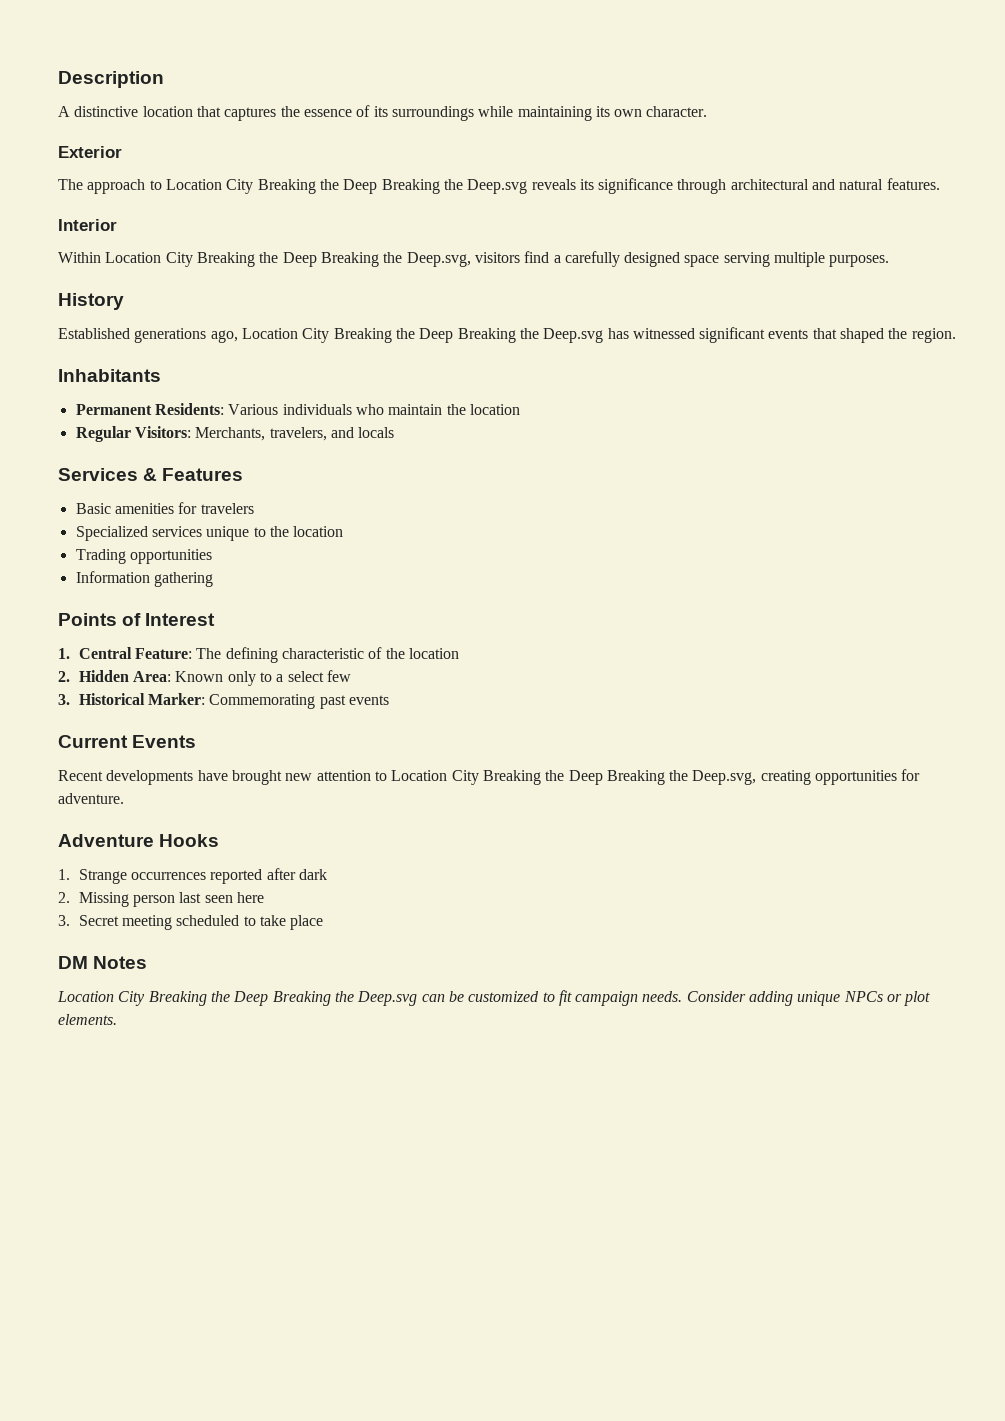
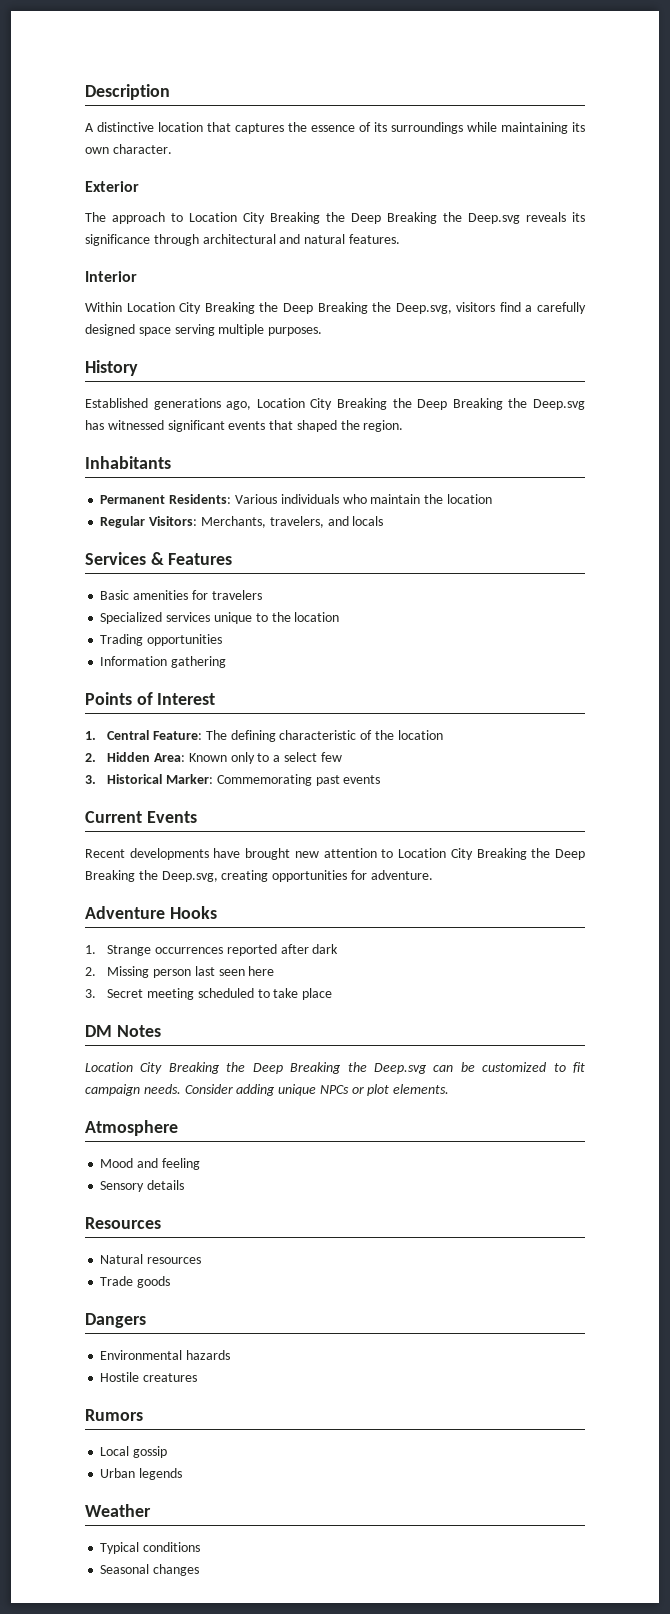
(117, 1019) none -> [85,1120,178,1136] [100,1158,200,1170] [100,1180,185,1192] [85,1217,161,1229] [100,1254,202,1264] [100,1276,171,1288] [85,1313,146,1328] [100,1350,231,1360] [100,1372,198,1382] [85,1409,143,1421] [100,1446,168,1458] [100,1468,183,1480] [85,1504,151,1517] [100,1542,201,1554] [100,1564,200,1576] // Atmosphere // Mood and feeling // Sensory details // Resources // Natural resources // Trade goods // Dangers // Environmental hazards // Hostile creatures // Rumors // Local gossip // Urban legends // Weather // Typical conditions // Seasonal changes

